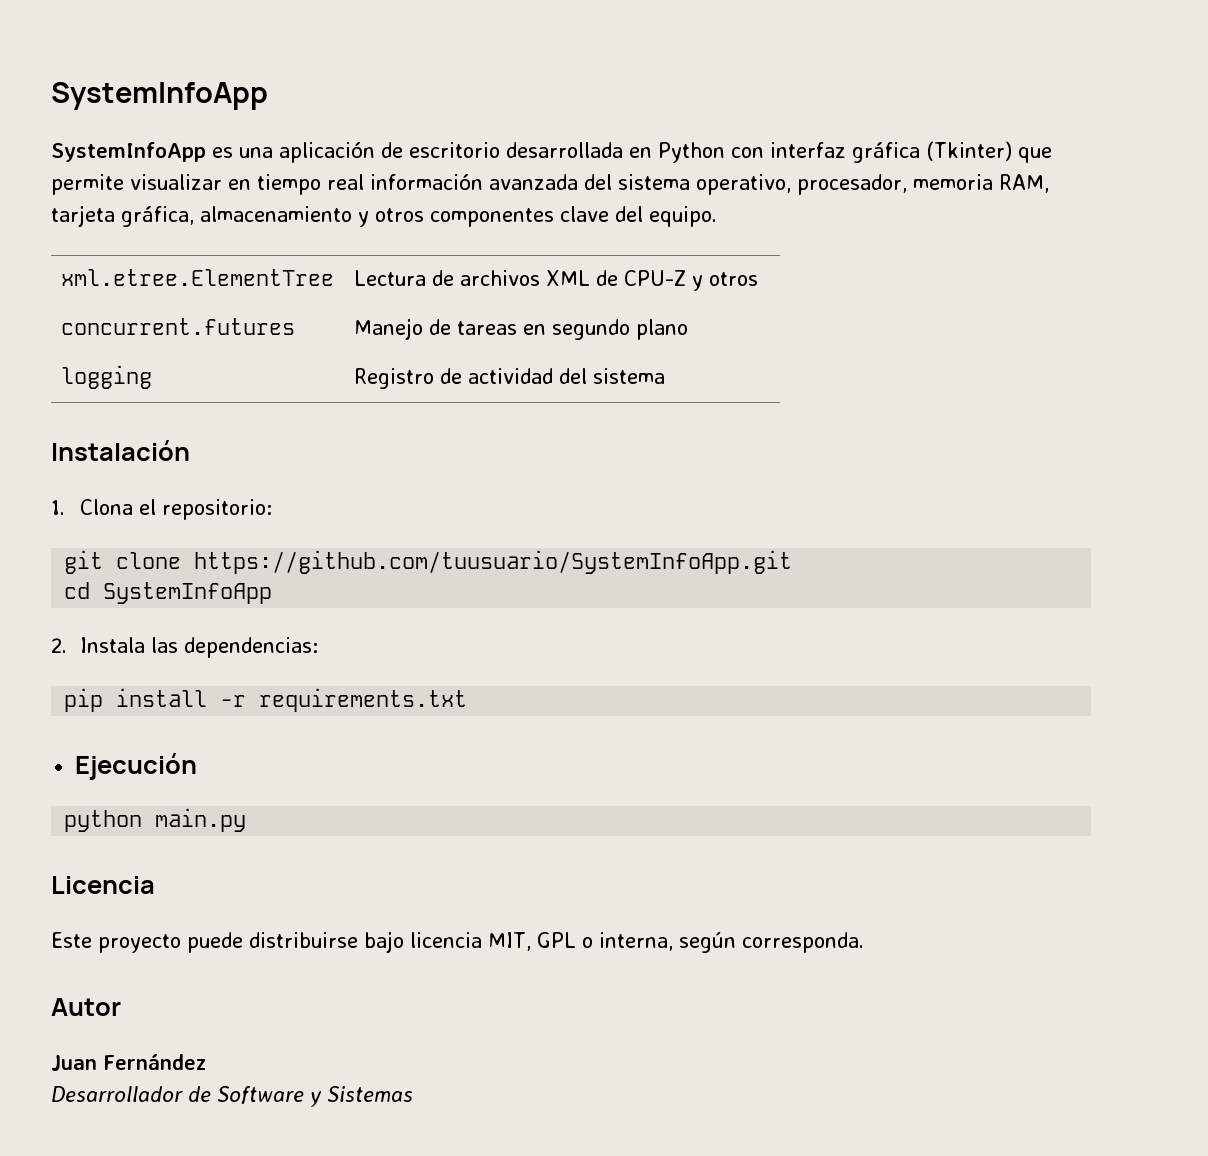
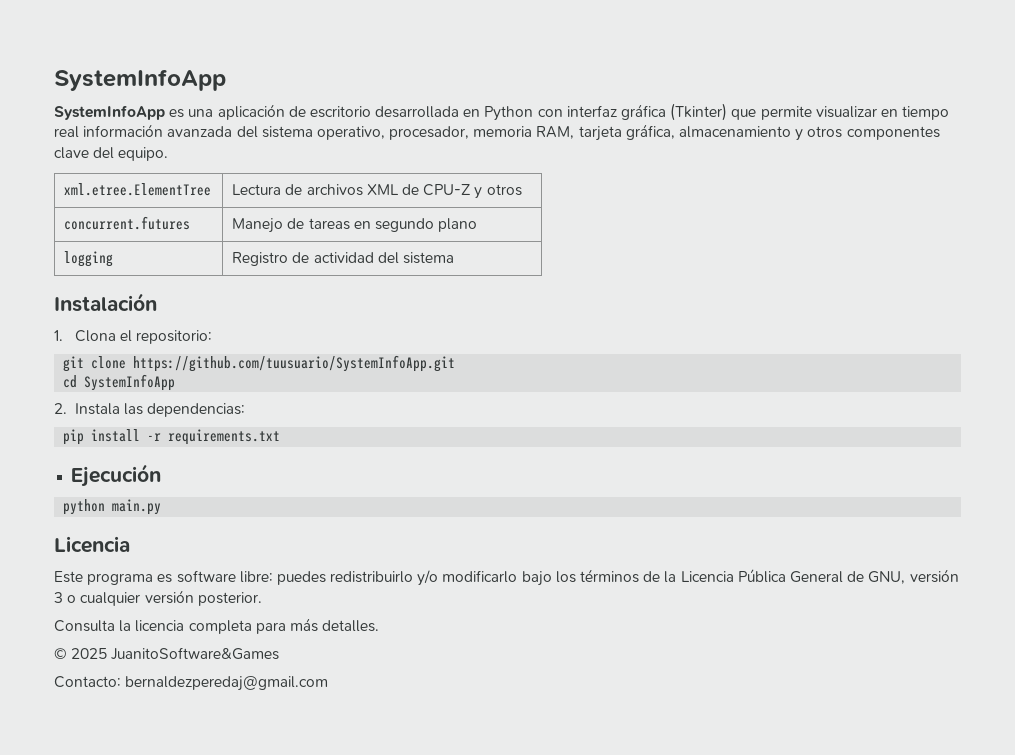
[98,931,864,953] [51,998,121,1016] [51,1054,206,1071] [51,1086,413,1107] proyecto puede distribuirse bajo licencia MIT, GPL o interna, según corresponda. // Autor // Juan Fernández // Desarrollador de Software y Sistemas -> [87,569,959,586] [54,590,262,606] [54,618,380,634] [54,647,280,660] [54,676,329,691] programa es software libre: puedes redistribuirlo y/o modificarlo bajo los términos de la Licencia Pública General de GNU, versión 3 o cualquier versión posterior. // Consulta la licencia completa para más detalles. // © 2025 JuanitoSoftware&Games // Contacto: bernaldezperedaj@gmail.com

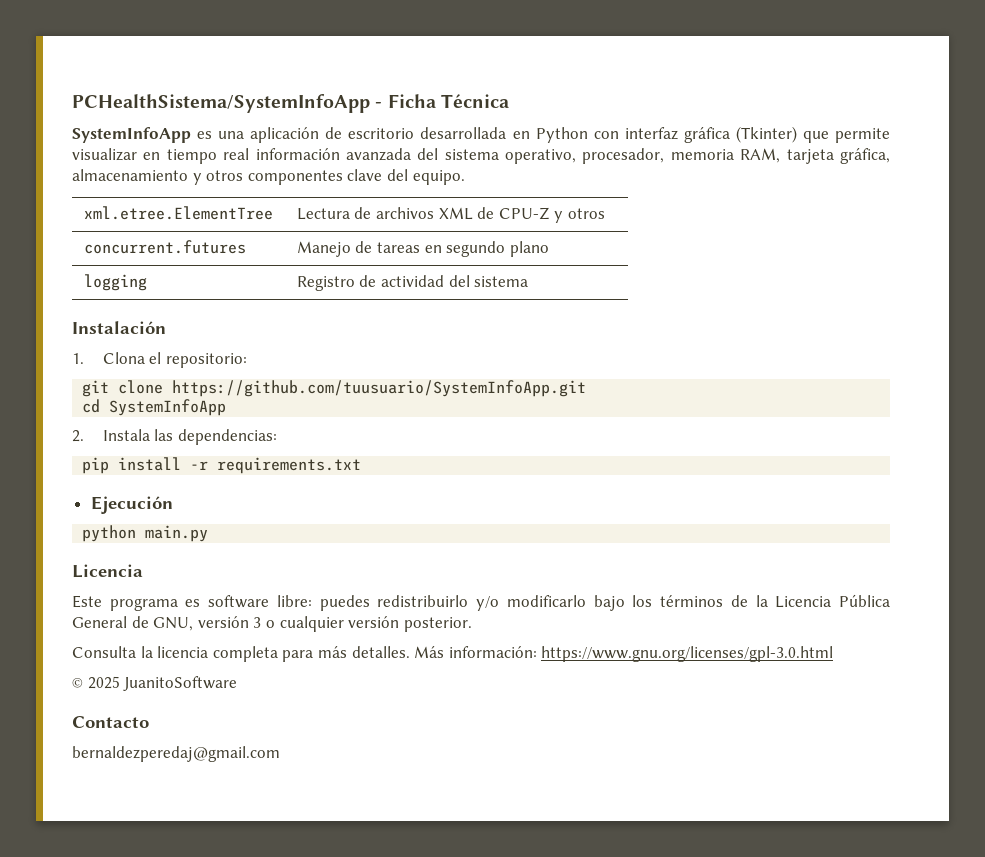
[54,69,226,91] SystemInfoApp -> [72,94,509,113] PCHealthSistema/SystemInfoApp - Ficha Técnica
(380, 626) none -> [414,646,834,662] Más información: https://www.gnu.org/licenses/gpl-3.0.html
[111,647,280,660] [54,676,121,688] JuanitoSoftware&Games // Contacto: -> [123,676,238,691] [72,716,149,728] JuanitoSoftware // Contacto //

